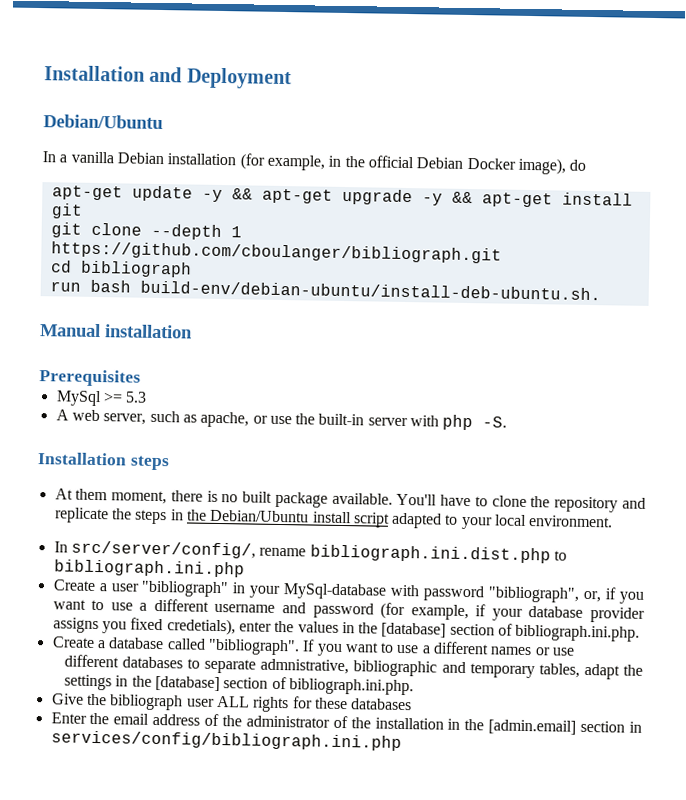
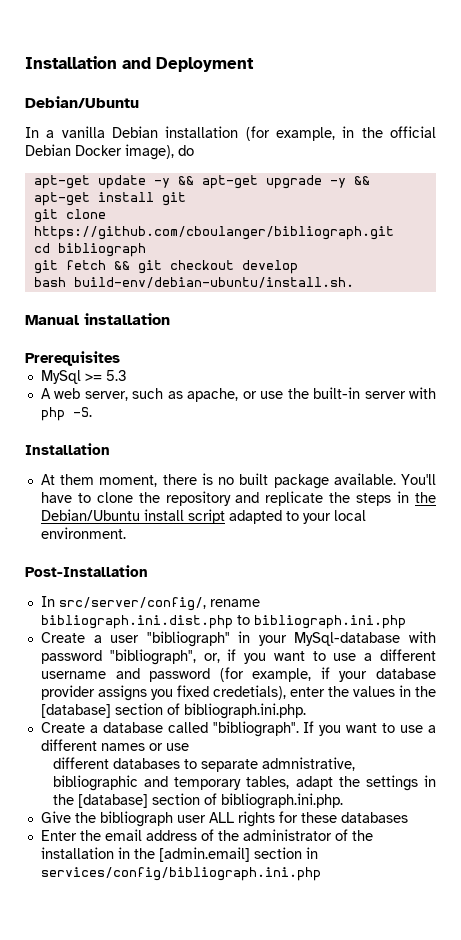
[150,223,242,241] --depth 1 -> (106, 214) none
[49,279,601,301] run bash build-env/debian-ubuntu/install-deb-ubuntu.sh. -> [33,260,298,274] [33,277,354,288] git fetch && git checkout develop // bash build-env/debian-ubuntu/install.sh.
[129,455,170,471] steps -> (110, 449) none
(614, 521) none -> [25,565,148,577] // Post-Installation

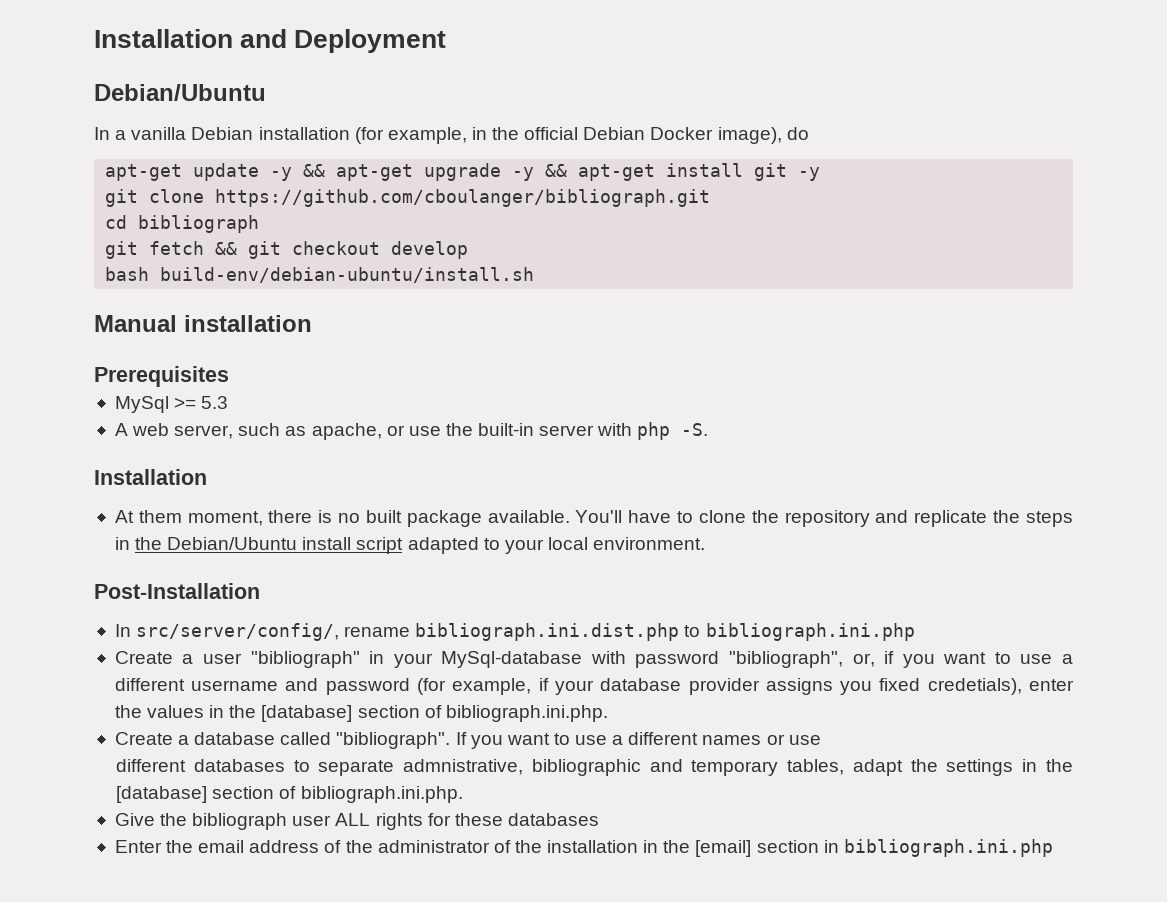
(186, 199) none -> [798,167,821,181] -y
[73,277,354,288] build-env/debian-ubuntu/install.sh. -> [160,267,535,283] build-env/debian-ubuntu/install.sh
[158,847,250,862] [admin.email] -> [695,840,752,857] [email]
[40,867,321,881] services/config/bibliograph.ini.php -> [843,839,1053,857] bibliograph.ini.php

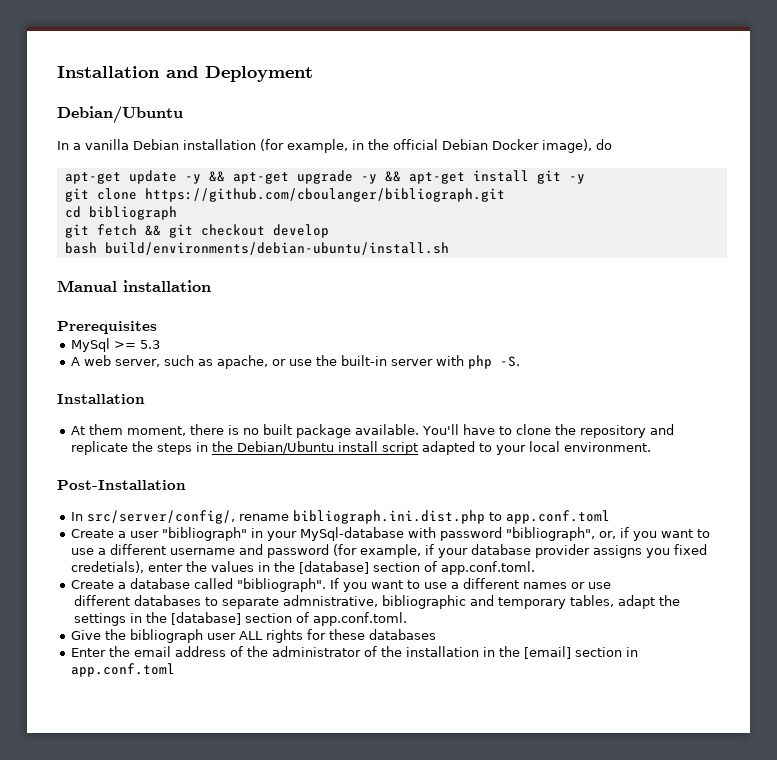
[160,267,535,283] build-env/debian-ubuntu/install.sh -> [104,242,449,255] build/environments/debian-ubuntu/install.sh
[705,623,915,641] bibliograph.ini.php -> [506,510,611,524] app.conf.toml
[445,705,608,722] bibliograph.ini.php. -> [441,561,536,575] app.conf.toml.
[300,786,463,803] bibliograph.ini.php. -> [313,612,408,626] app.conf.toml.
[843,839,1053,857] bibliograph.ini.php -> [71,663,176,677] app.conf.toml

